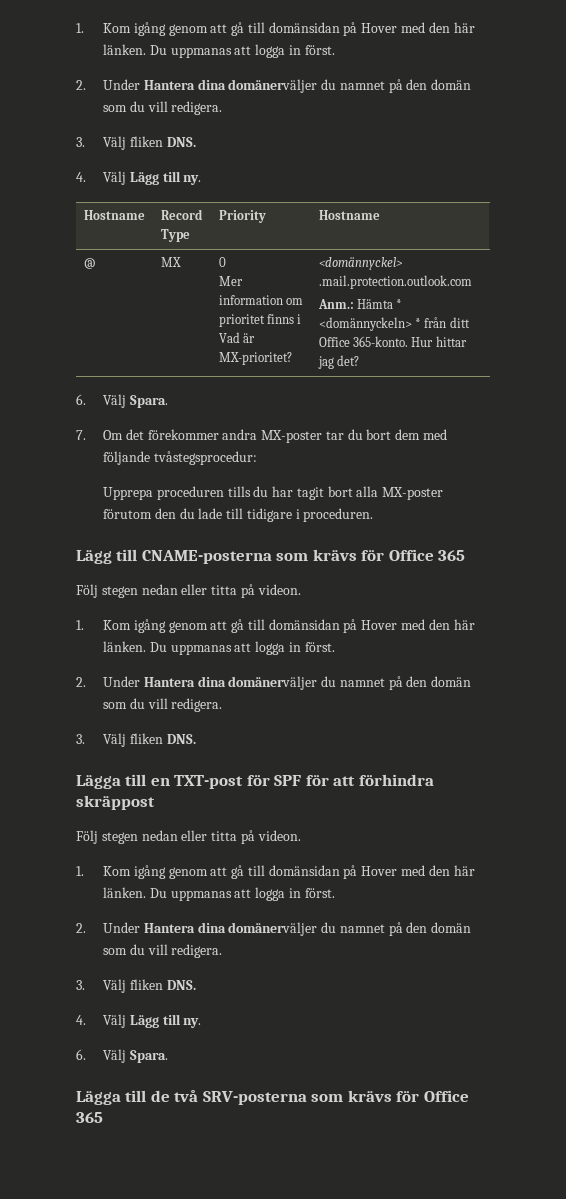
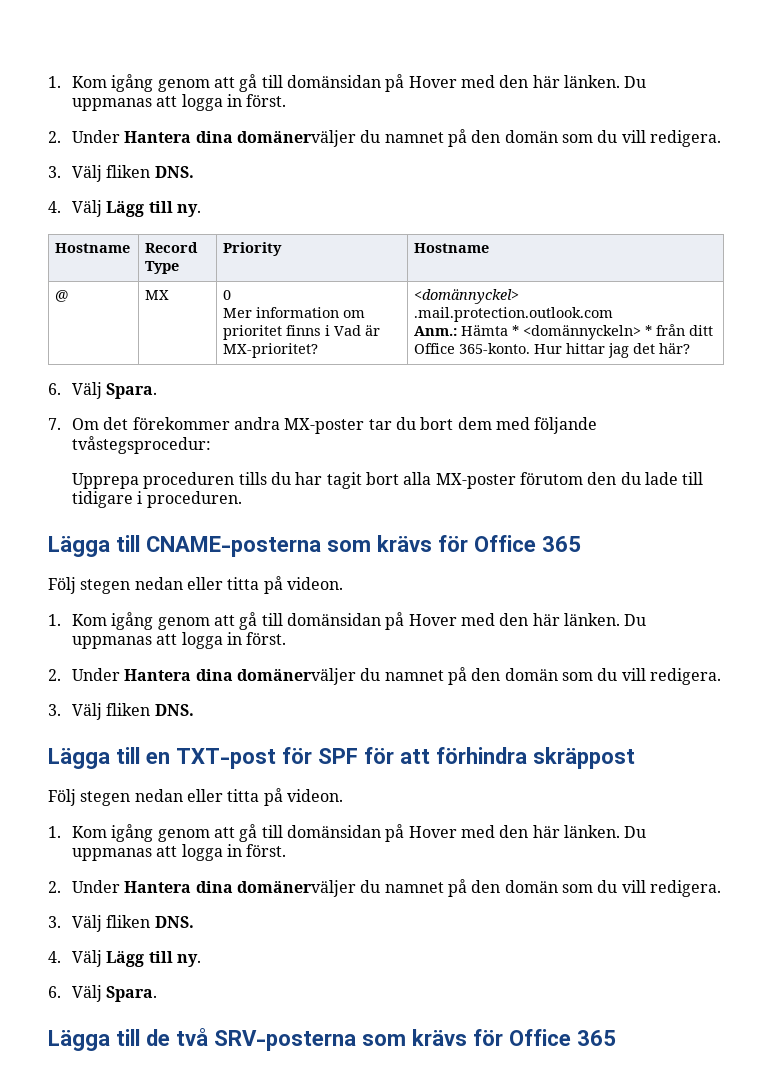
[336,355,359,366] det? -> [633,343,691,354] det här?
[76,550,112,564] Lägg -> [48,536,110,557] Lägga

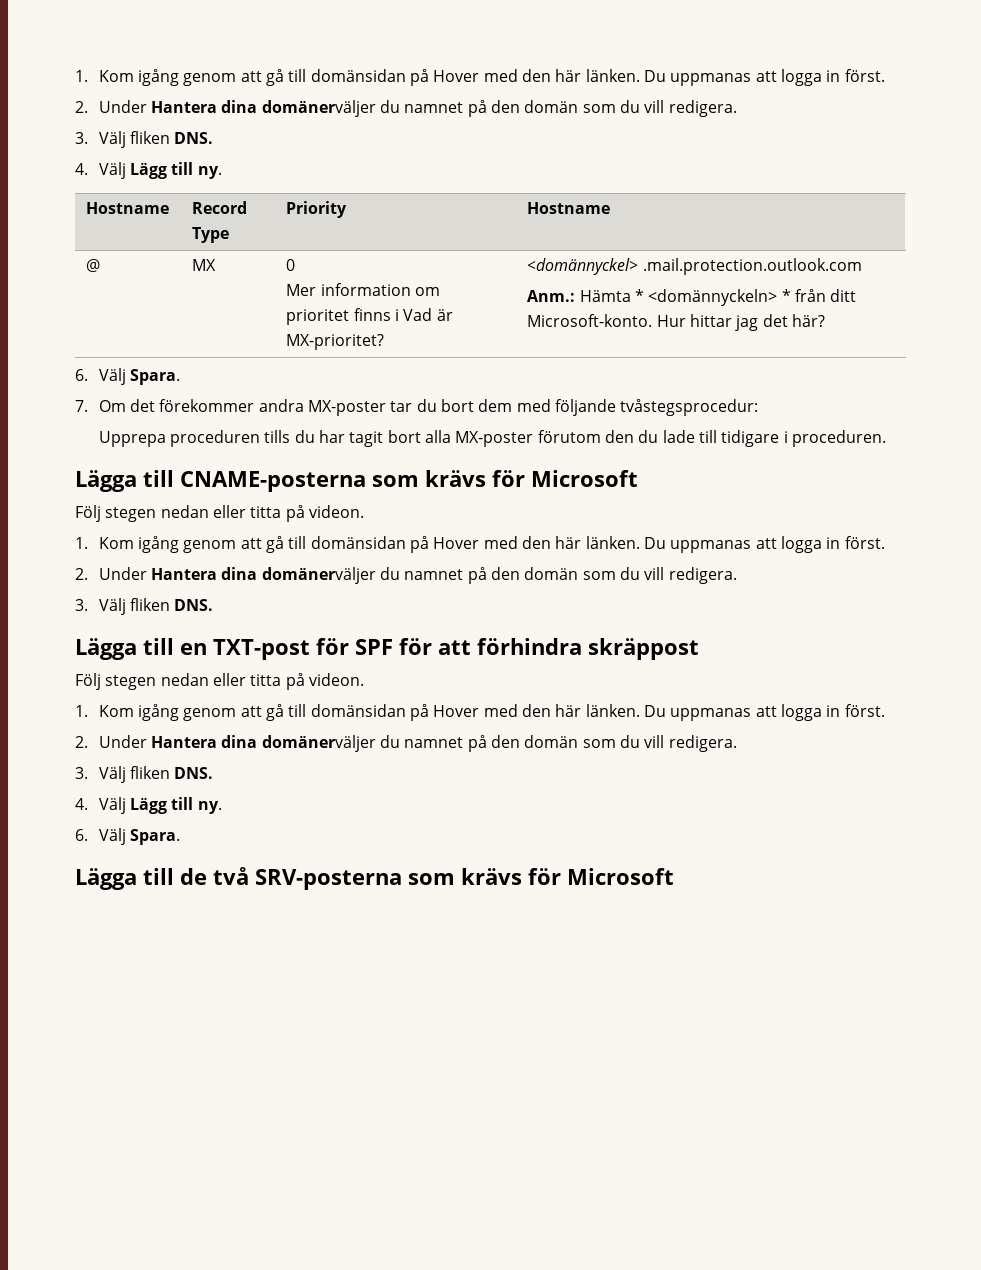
[414,343,531,354] Office 365-konto. -> [527,314,653,327] Microsoft-konto.
[474,535,581,552] Office 365 -> [531,470,638,487] Microsoft
[509,1029,616,1046] Office 365 -> [567,868,674,885] Microsoft

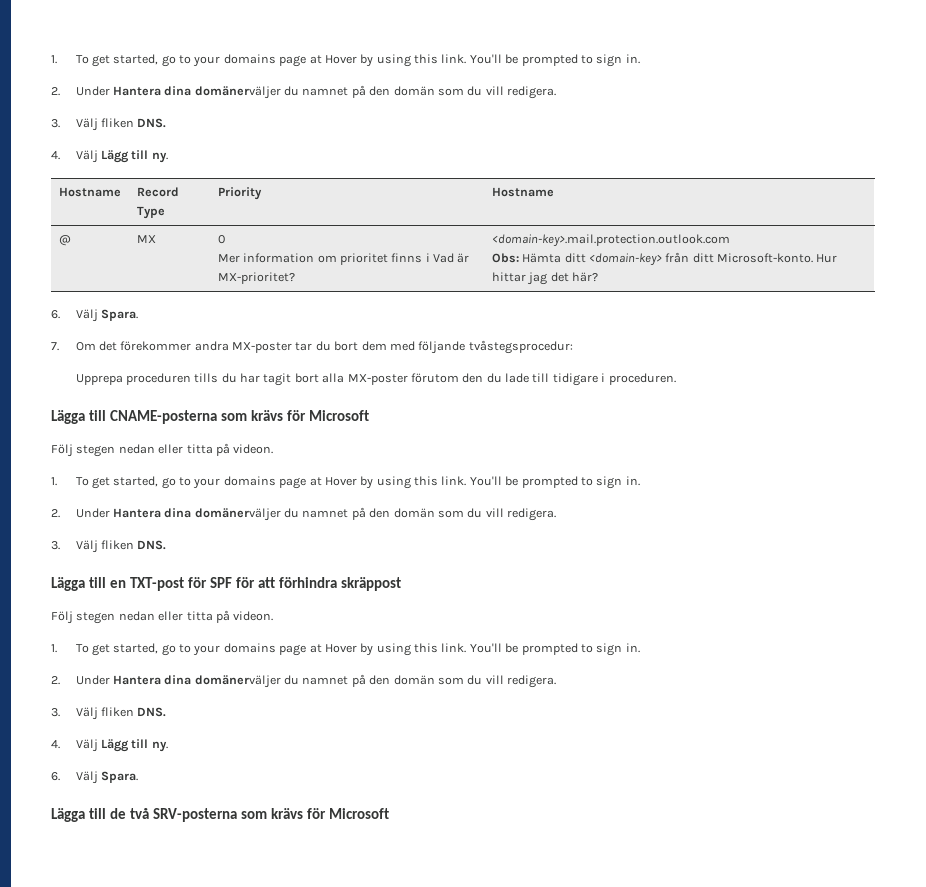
[75,69,885,86] 1. Kom igång genom att gå till domänsidan på Hover med den här länken. Du uppmanas att logga in först. -> [51,54,640,67] 1. To get started, go to your domains page at Hover by using this link. You'll be prompted to sign in.
[527,258,862,275] [527,289,791,306] <domännyckel> .mail.protection.outlook.com // Anm.: Hämta * <domännyckeln> * -> [491,234,730,247] [491,253,662,266] <domain-key>.mail.protection.outlook.com // Obs: Hämta ditt <domain-key>
[98,536,885,553] Kom igång genom att gå till domänsidan på Hover med den här länken. Du uppmanas att logga in först. -> [75,476,640,489] To get started, go to your domains page at Hover by using this link. You'll be prompted to sign in.
[98,704,885,721] Kom igång genom att gå till domänsidan på Hover med den här länken. Du uppmanas att logga in först. -> [75,643,640,656] To get started, go to your domains page at Hover by using this link. You'll be prompted to sign in.

